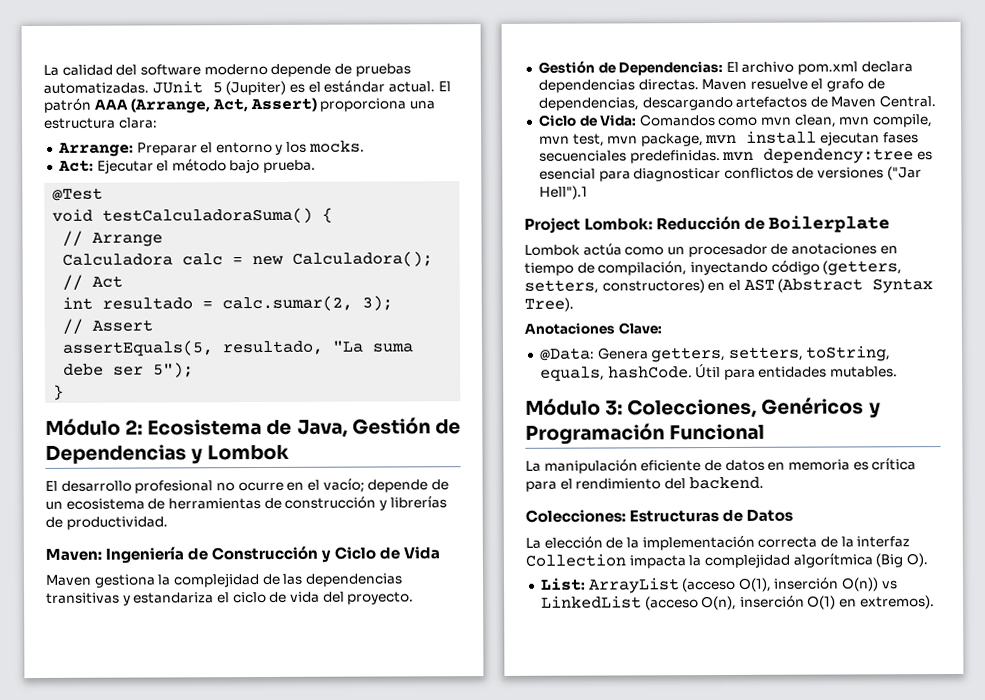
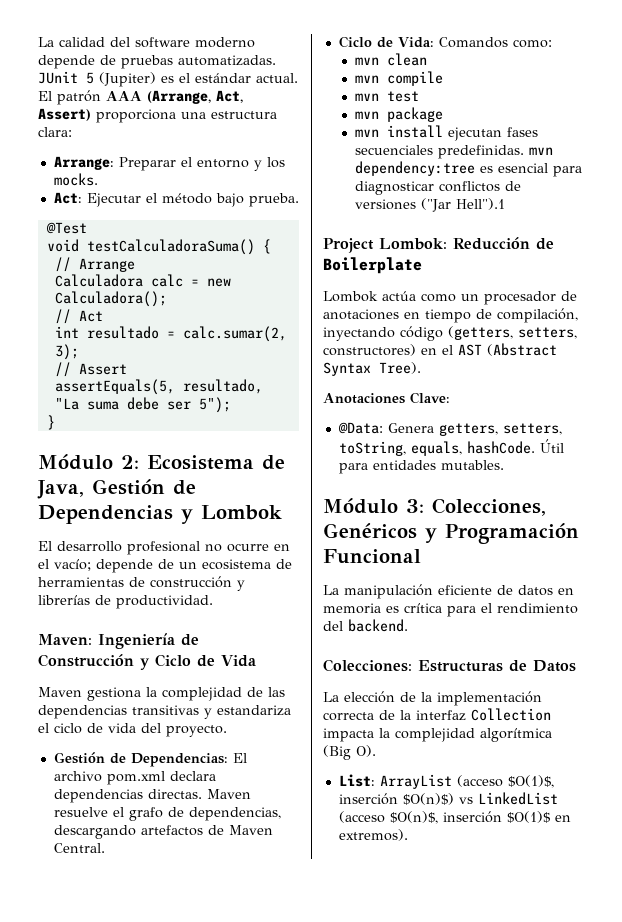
[717,114,934,128] [538,133,704,147] como mvn clean, mvn compile, mvn test, mvn package, -> [512,39,552,48] [354,53,427,66] [354,71,443,86] [354,91,419,102] [354,107,443,122] como: // mvn clean // mvn compile // mvn test // mvn package //
[737,577,898,592] [540,595,837,611] O(1), inserción O(n)) vs LinkedList (acceso O(n), inserción O(1) -> [507,775,554,788] [338,792,558,805] [338,811,550,824] $O(1)$, inserción $O(n)$) vs LinkedList (acceso $O(n)$, inserción $O(1)$

